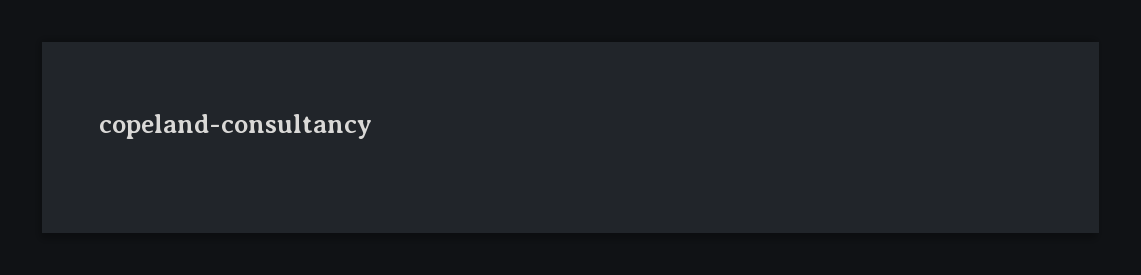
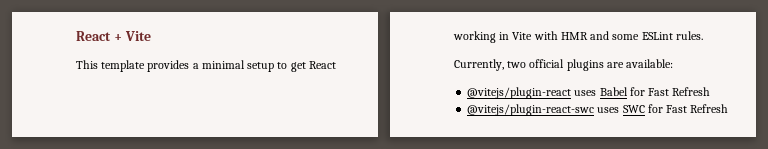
[99,114,372,139] copeland-consultancy -> [76,31,151,41] [76,60,336,72] [453,31,703,43] [454,59,674,71] [467,87,711,99] [467,104,729,116] React + Vite // This template provides a minimal setup to get React working in Vite with HMR and some ESLint rules. // Currently, two official plugins are available: // @vitejs/plugin-react uses Babel for Fast Refresh // @vitejs/plugin-react-swc uses SWC for Fast Refresh

